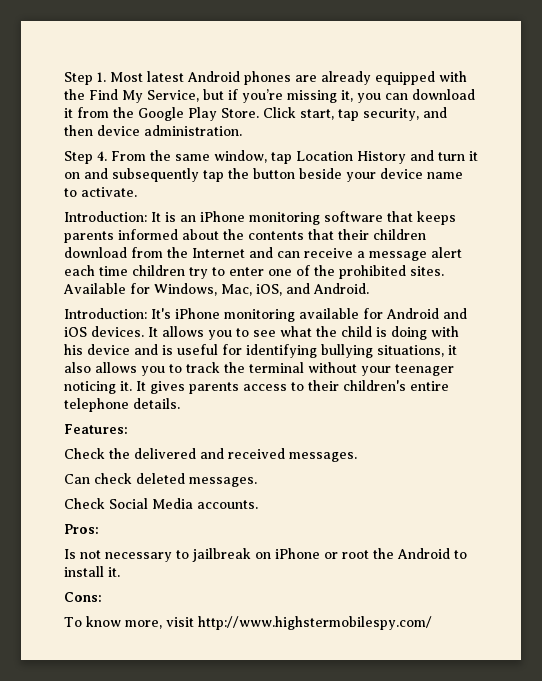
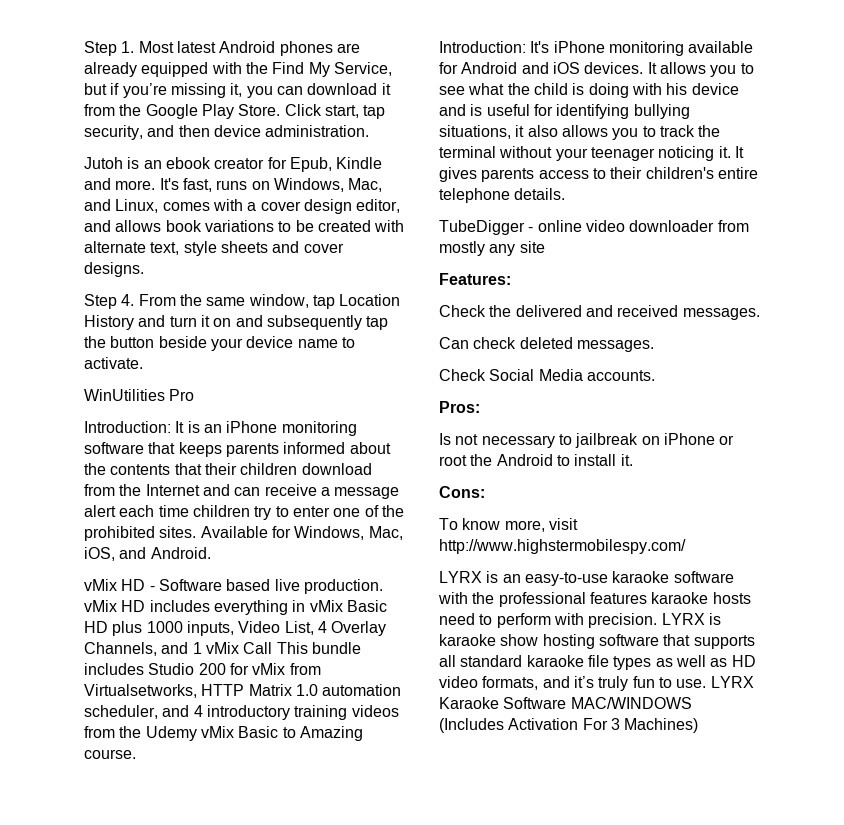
(242, 130) none -> [84,157,383,172] [84,178,383,192] [84,199,401,214] [84,220,405,232] [84,241,344,256] [84,262,144,277] // Jutoh is an ebook creator for Epub, Kindle and more. It's fast, runs on Windows, Mac, and Linux, comes with a cover design editor, and allows book variations to be created with alternate text, style sheets and cover designs.
(137, 192) none -> [84,389,195,401] // WinUtilities Pro
(369, 288) none -> [84,579,383,594] [84,600,387,615] [84,621,387,636] [84,642,361,656] [84,663,321,675] [84,684,402,698] [84,705,399,720] [84,726,363,741] [84,749,136,759] // vMix HD - Software based live production. vMix HD includes everything in vMix Basic HD plus 1000 inputs, Video List, 4 Overlay Channels, and 1 vMix Call This bundle includes Studio 200 for vMix from Virtualsetworks, HTTP Matrix 1.0 automation scheduler, and 4 introductory training videos from the Udemy vMix Basic to Amazing course.
(180, 403) none -> [439,220,749,235] [439,241,545,256] // TubeDigger - online video downloader from mostly any site
(432, 623) none -> [439,571,734,586] [438,592,751,607] [439,613,721,628] [439,634,755,649] [439,655,756,670] [439,676,754,691] [439,697,692,709] [439,718,699,733] // LYRX is an easy-to-use karaoke software with the professional features karaoke hosts need to perform with precision. LYRX is karaoke show hosting software that supports all standard karaoke file types as well as HD video formats, and it’s truly fun to use. LYRX Karaoke Software MAC/WINDOWS (Includes Activation For 3 Machines)

